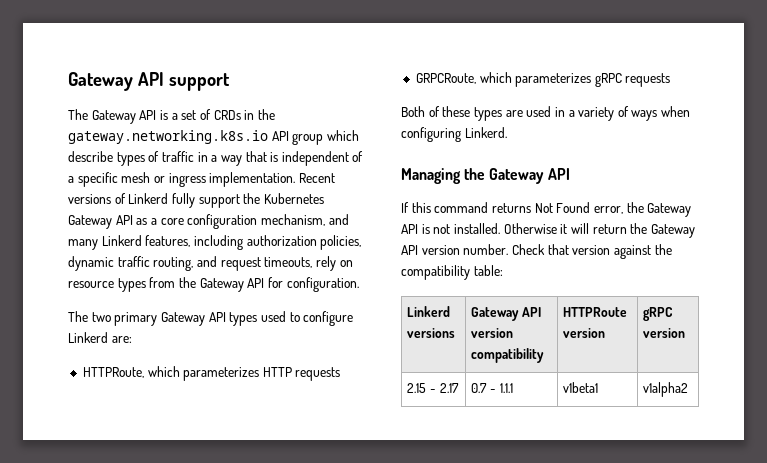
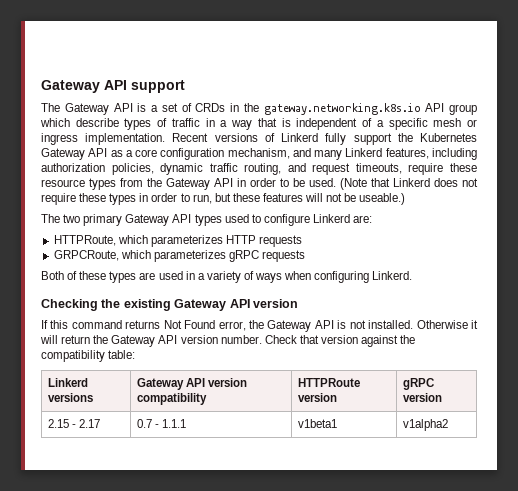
[315,256,353,271] rely on -> [408,163,477,175] require these
[267,277,359,292] for configuration. -> [237,178,478,190] [41,193,406,205] in order to be used. (Note that Linkerd does not require these types in order to run, but these features will not be useable.)
[401,168,570,184] Managing the Gateway API -> [41,299,298,311] Checking the existing Gateway API version

